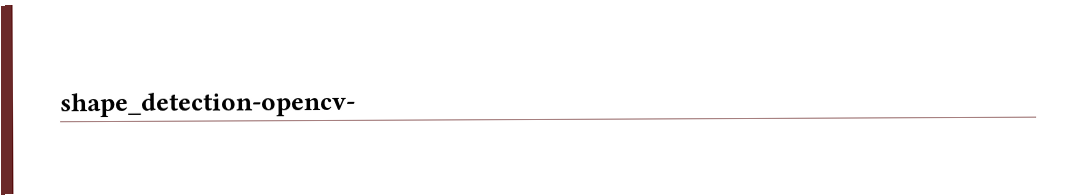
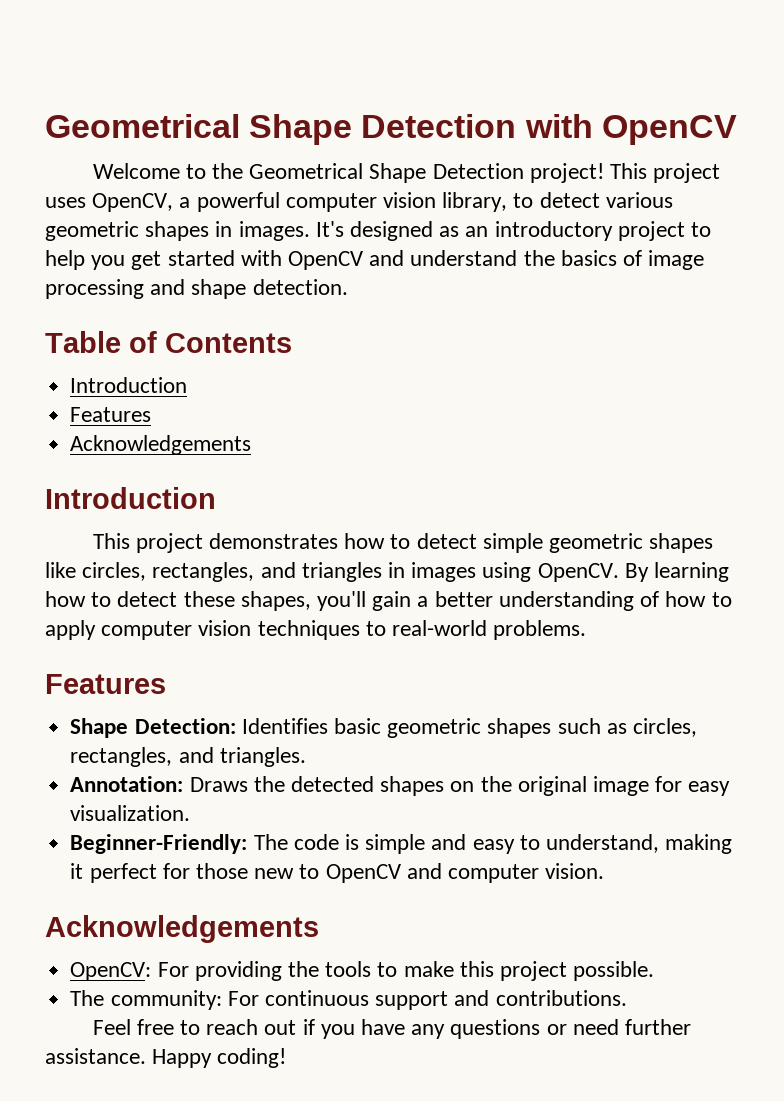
[59,91,356,118] shape_detection-opencv- -> [45,114,737,145] [92,163,721,183] [45,192,673,212] [45,221,712,241] [45,250,705,270] [45,279,348,299] [45,331,292,353] [70,377,188,393] [70,407,152,422] [70,435,252,455] [45,487,216,509] [92,533,714,553] [45,562,730,582] [45,591,732,611] [45,620,587,640] [45,674,166,694] [70,718,697,738] [70,747,306,767] [70,776,731,796] [70,805,191,821] [70,834,733,854] [70,863,605,883] [45,915,319,943] [70,961,655,981] [70,990,627,1010] [92,1019,692,1039] [45,1048,287,1068] Geometrical Shape Detection with OpenCV // Welcome to the Geometrical Shape Detection project! This project uses OpenCV, a powerful computer vision library, to detect various geometric shapes in images. It's designed as an introductory project to help you get started with OpenCV and understand the basics of image processing and shape detection. // Table of Contents // Introduction // Features // Acknowledgements // Introduction // This project demonstrates how to detect simple geometric shapes like circles, rectangles, and triangles in images using OpenCV. By learning how to detect these shapes, you'll gain a better understanding of how to apply computer vision techniques to real-world problems. // Features // Shape Detection: Identifies basic geometric shapes such as circles, rectangles, and triangles. // Annotation: Draws the detected shapes on the original image for easy visualization. // Beginner-Friendly: The code is simple and easy to understand, making it perfect for those new to OpenCV and computer vision. // Acknowledgements // OpenCV: For providing the tools to make this project possible. // The community: For continuous support and contributions. // Feel free to reach out if you have any questions or need further assistance. Happy coding!

